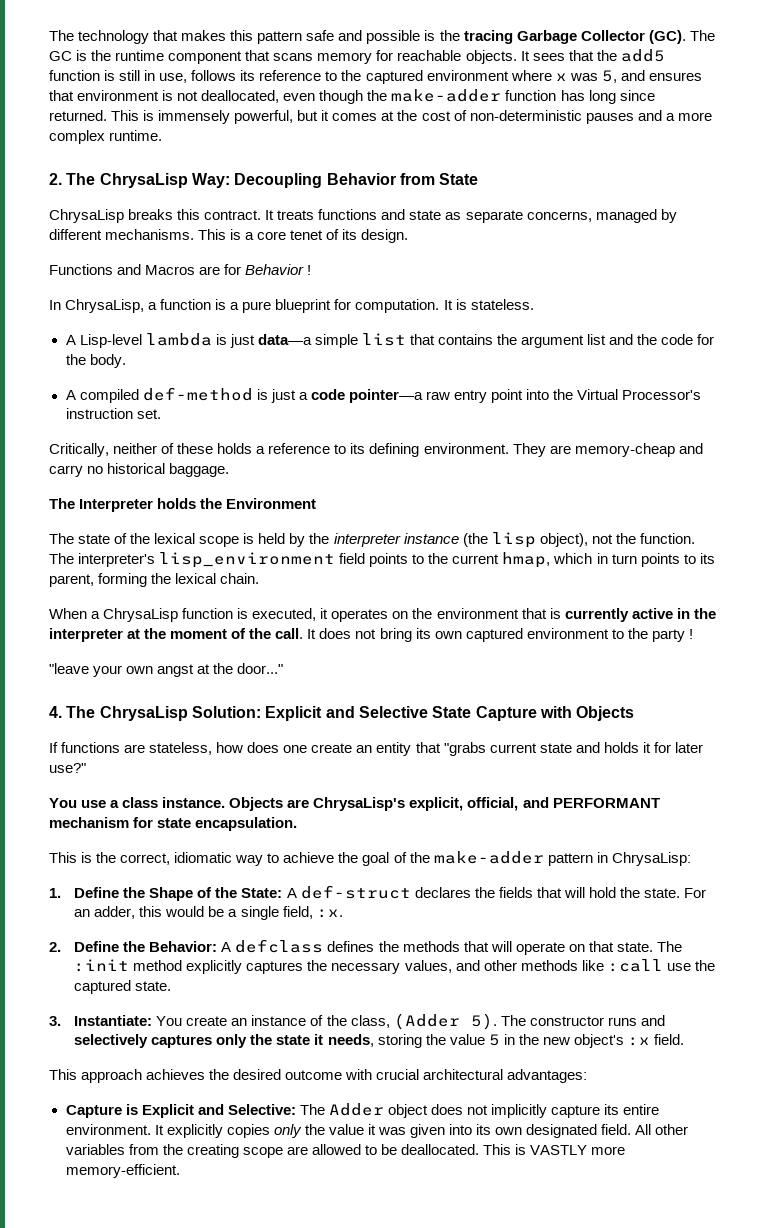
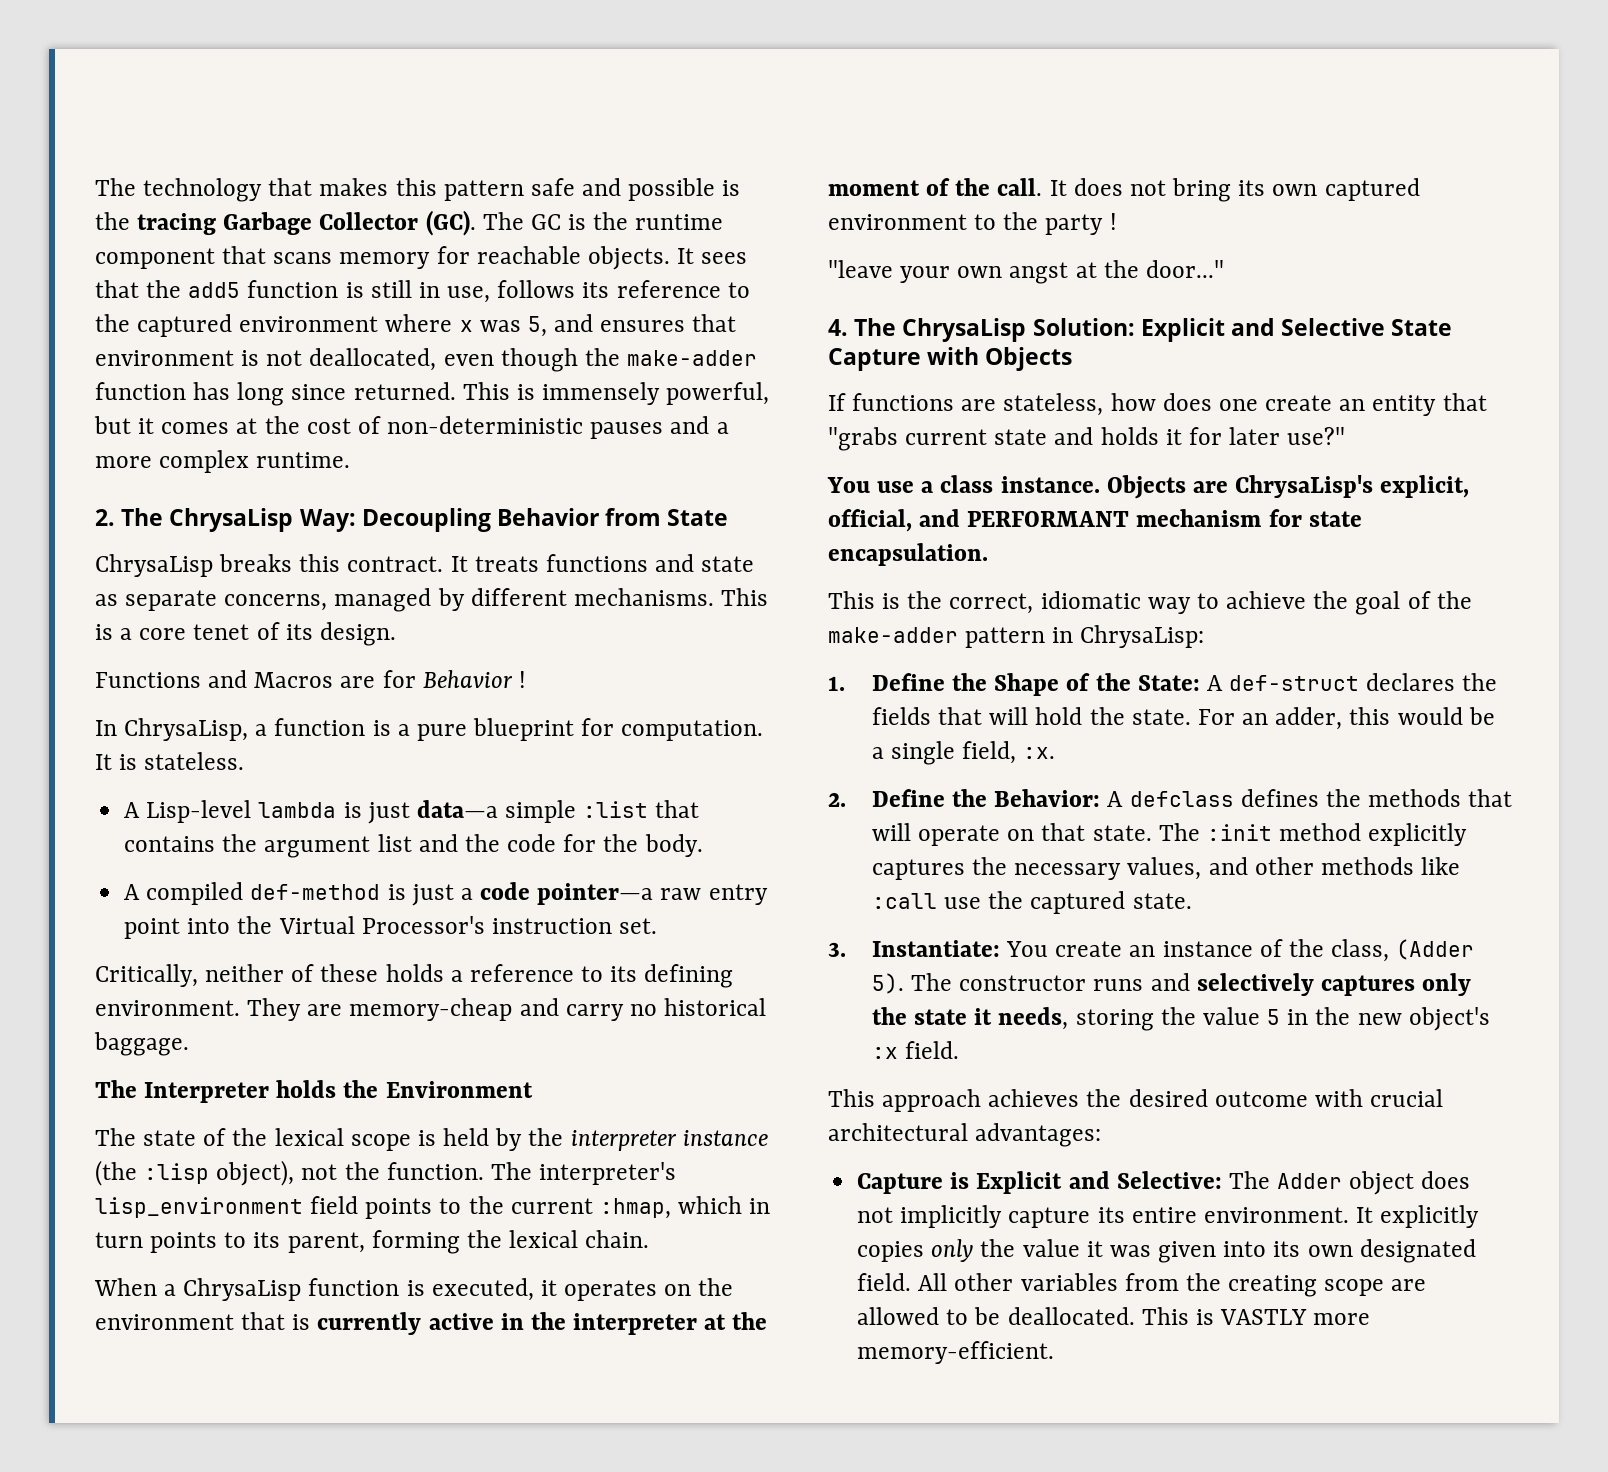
[361,333,406,346] list -> [583,801,649,818] :list
[491,532,536,548] lisp -> [144,1163,210,1184] :lisp
[502,552,551,568] hmap, -> [599,1198,671,1219] :hmap,

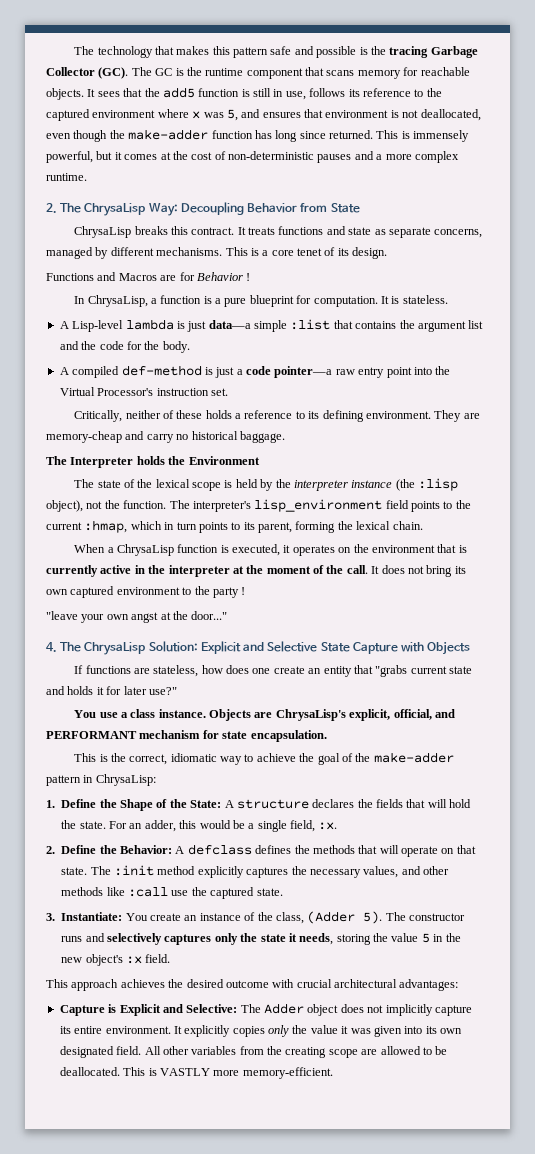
[1229,675,1360,691] def-struct -> [236,799,309,809] structure

